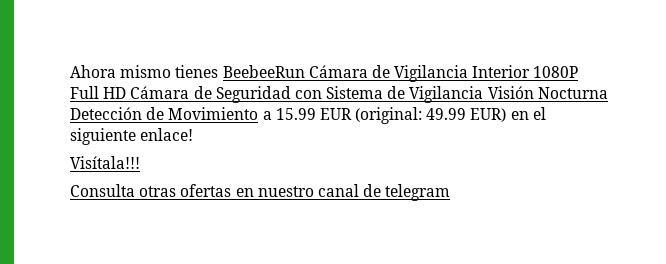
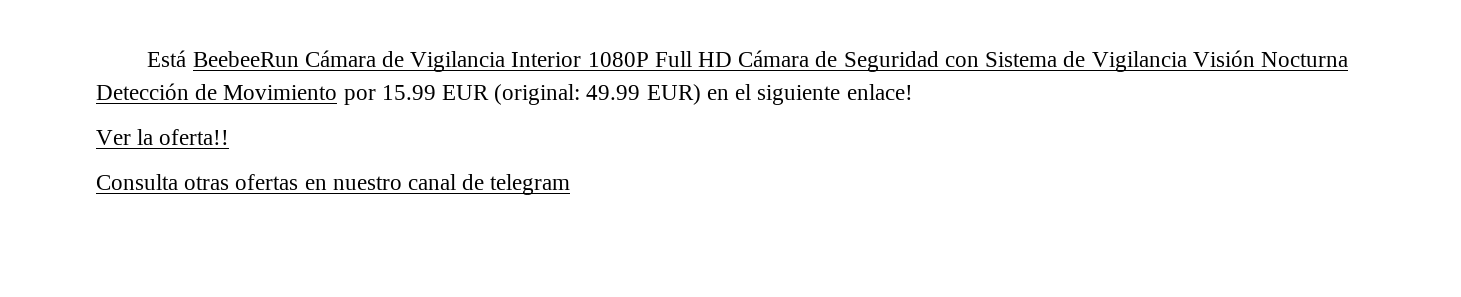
[70,65,219,78] Ahora mismo tienes -> [147,50,187,67] Está
[262,111,272,120] a -> [343,89,376,105] por
[70,156,140,169] Visítala!!! -> [96,129,230,145] Ver la oferta!!

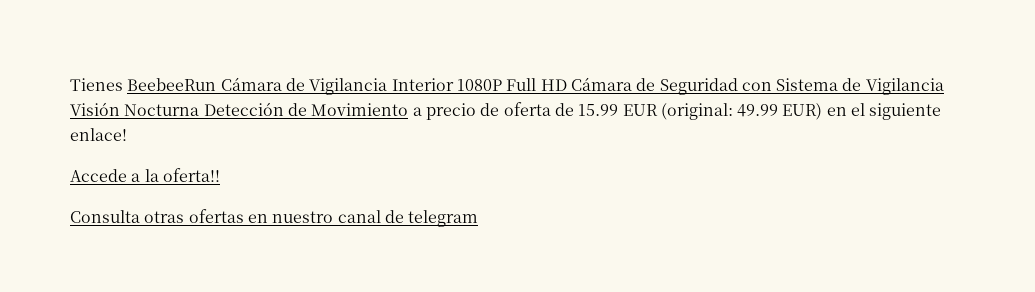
[147,50,187,67] Está -> [70,78,123,91] Tienes
[343,89,376,105] por -> [412,102,574,120] a precio de oferta de
[96,130,131,145] Ver -> [70,169,141,182] Accede a

